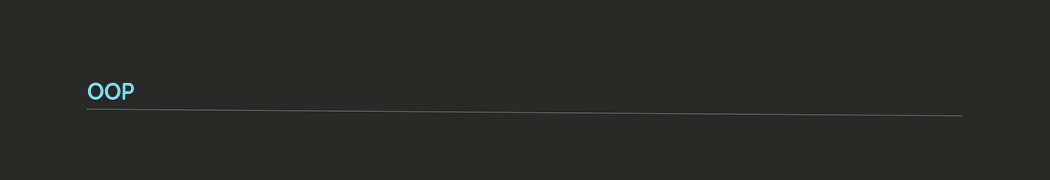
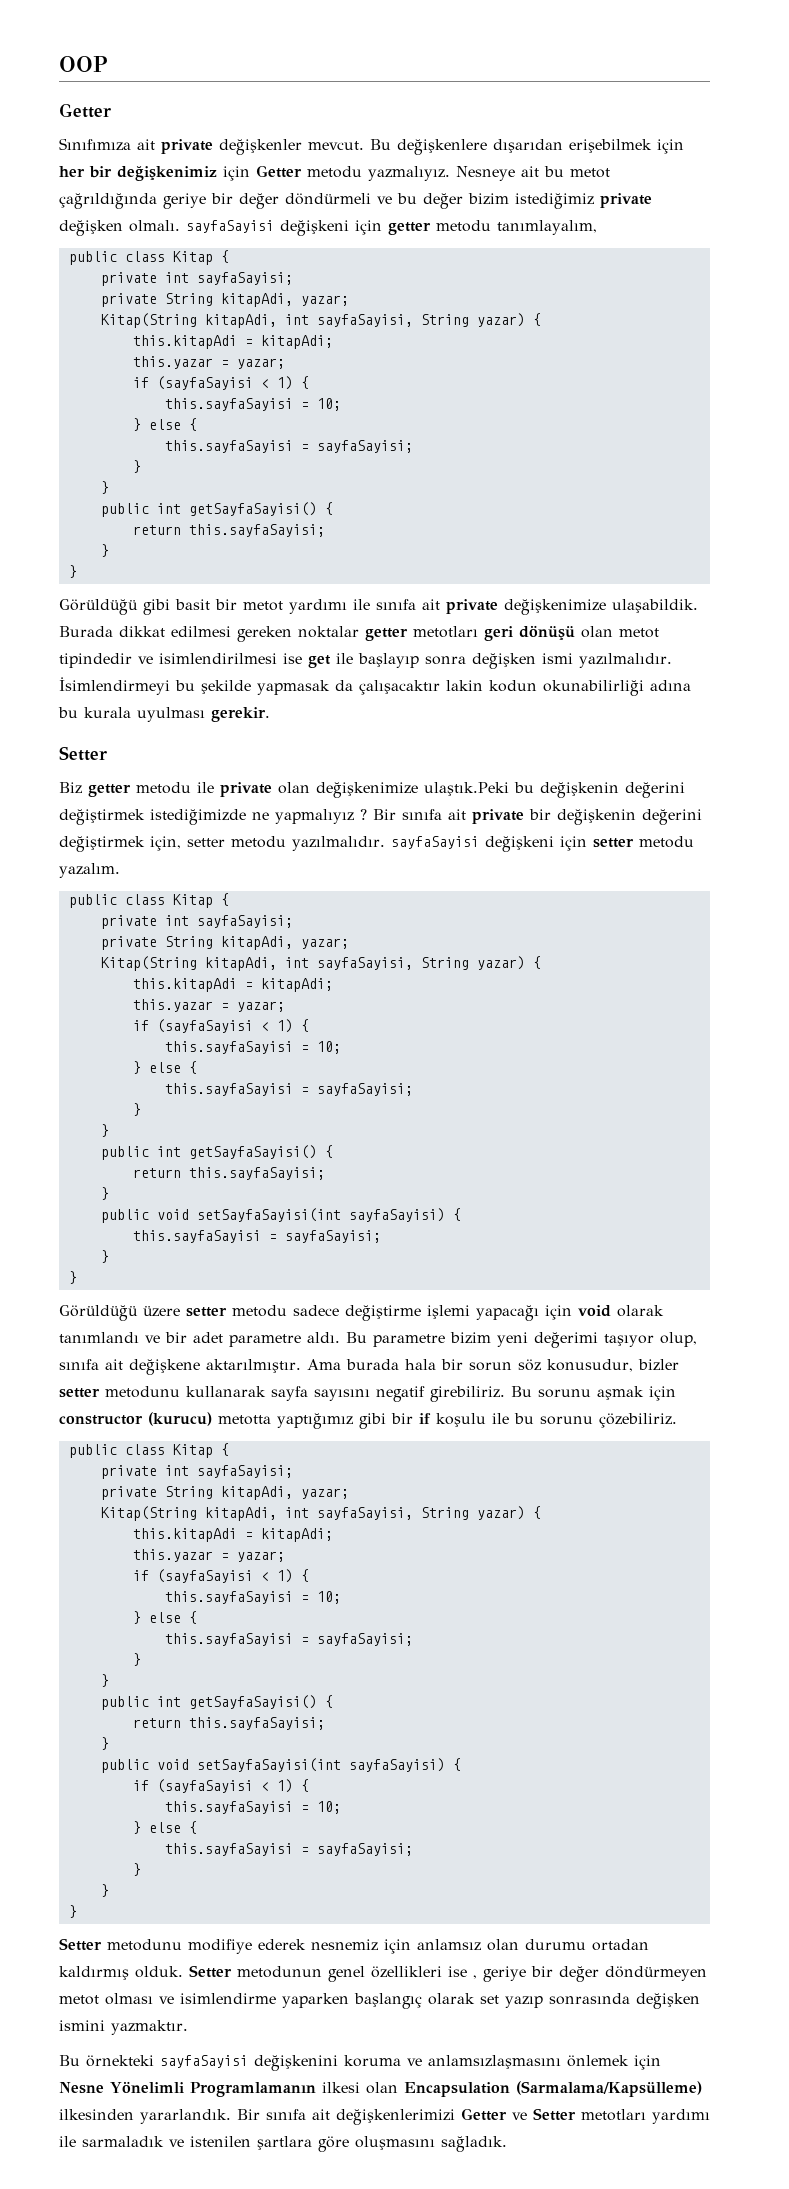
(136, 91) none -> [59,103,111,118] [59,138,684,155] [59,165,610,181] [59,193,652,209] [59,220,597,236] [68,250,229,265] [100,272,293,286] [100,293,349,307] [100,313,541,328] [132,335,333,349] [132,356,285,369] [132,376,309,390] [164,398,341,411] [132,418,197,431] [164,440,413,453] [132,460,141,473] [100,481,109,494] [100,502,333,517] [132,524,325,537] [100,544,109,557] [68,565,77,578] [59,599,698,615] [59,625,659,642] [59,653,672,669] [59,677,691,696] [58,707,270,722] [59,746,107,761] [59,782,685,798] [59,809,702,825] [59,836,694,852] [59,863,120,878] [68,893,229,908] [100,915,293,929] [100,936,349,950] [100,956,541,971] [132,978,333,992] [132,999,285,1012] [132,1019,309,1033] [164,1041,341,1054] [132,1061,197,1074] [164,1083,413,1096] [132,1103,141,1116] [100,1124,109,1137] [100,1145,333,1160] [132,1167,325,1180] [100,1187,109,1200] [100,1208,461,1223] [132,1230,381,1243] [100,1250,109,1263] [68,1271,77,1284] [59,1305,664,1321] [59,1332,697,1348] [59,1359,679,1375] [59,1386,676,1402] [59,1412,677,1429] [68,1443,229,1458] [100,1465,293,1479] [100,1486,349,1500] [100,1506,541,1521] [132,1528,333,1542] [132,1549,285,1562] [132,1569,309,1583] [164,1591,341,1604] [132,1611,197,1624] [164,1633,413,1646] [132,1653,141,1666] [100,1674,109,1687] [100,1695,333,1710] [132,1717,325,1730] [100,1737,109,1750] [100,1758,461,1773] [132,1779,309,1793] [164,1801,341,1814] [132,1821,197,1834] [164,1843,413,1856] [132,1863,141,1876] [100,1884,109,1897] [68,1905,77,1918] [59,1938,649,1954] [59,1965,707,1982] [59,1993,700,2009] [59,2020,188,2035] [59,2055,661,2071] [59,2081,702,2097] [59,2108,710,2125] [59,2136,507,2152] // Getter // Sınıfımıza ait private değişkenler mevcut. Bu değişkenlere dışarıdan erişebilmek için her bir değişkenimiz için Getter metodu yazmalıyız. Nesneye ait bu metot çağrıldığında geriye bir değer döndürmeli ve bu değer bizim istediğimiz private değişken olmalı. sayfaSayisi değişkeni için getter metodu tanımlayalım, // public class Kitap { // private int sayfaSayisi; // private String kitapAdi, yazar; // Kitap(String kitapAdi, int sayfaSayisi, String yazar) { // this.kitapAdi = kitapAdi; // this.yazar = yazar; // if (sayfaSayisi < 1) { // this.sayfaSayisi = 10; // } else { // this.sayfaSayisi = sayfaSayisi; // } // } // public int getSayfaSayisi() { // return this.sayfaSayisi; // } // } // Görüldüğü gibi basit bir metot yardımı ile sınıfa ait private değişkenimize ulaşabildik. Burada dikkat edilmesi gereken noktalar getter metotları geri dönüşü olan metot tipindedir ve isimlendirilmesi ise get ile başlayıp sonra değişken ismi yazılmalıdır. İsimlendirmeyi bu şekilde yapmasak da çalışacaktır lakin kodun okunabilirliği adına bu kurala uyulması gerekir. // Setter // Biz getter metodu ile private olan değişkenimize ulaştık.Peki bu değişkenin değerini değiştirmek istediğimizde ne yapmalıyız ? Bir sınıfa ait private bir değişkenin değerini değiştirmek için, setter metodu yazılmalıdır. sayfaSayisi değişkeni için setter metodu yazalım. // public class Kitap { // private int sayfaSayisi; // private String kitapAdi, yazar; // Kitap(String kitapAdi, int sayfaSayisi, String yazar) { // this.kitapAdi = kitapAdi; // this.yazar = yazar; // if (sayfaSayisi < 1) { // this.sayfaSayisi = 10; // } else { // this.sayfaSayisi = sayfaSayisi; // } // } // public int getSayfaSayisi() { // return this.sayfaSayisi; // } // public void setSayfaSayisi(int sayfaSayisi) { // this.sayfaSayisi = sayfaSayisi; // } // } // Görüldüğü üzere setter metodu sadece değiştirme işlemi yapacağı için void olarak tanımlandı ve bir adet parametre aldı. Bu parametre bizim yeni değerimi taşıyor olup, sınıfa ait değişkene aktarılmıştır. Ama burada hala bir sorun söz konusudur, bizler setter metodunu kullanarak sayfa sayısını negatif girebiliriz. Bu sorunu aşmak için constructor (kurucu) metotta yaptığımız gibi bir if koşulu ile bu sorunu çözebiliriz. // public class Kitap { // private int sayfaSayisi; // private String kitapAdi, yazar; // Kitap(String kitapAdi, int sayfaSayisi, String yazar) { // this.kitapAdi = kitapAdi; // this.yazar = yazar; // if (sayfaSayisi < 1) { // this.sayfaSayisi = 10; // } else { // this.sayfaSayisi = sayfaSayisi; // } // } // public int getSayfaSayisi() { // return this.sayfaSayisi; // } // public void setSayfaSayisi(int sayfaSayisi) { // if (sayfaSayisi < 1) { // this.sayfaSayisi = 10; // } else { // this.sayfaSayisi = sayfaSayisi; // } // } // } // Setter metodunu modifiye ederek nesnemiz için anlamsız olan durumu ortadan kaldırmış olduk. Setter metodunun genel özellikleri ise , geriye bir değer döndürmeyen metot olması ve isimlendirme yaparken başlangıç olarak set yazıp sonrasında değişken ismini yazmaktır. // Bu örnekteki sayfaSayisi değişkenini koruma ve anlamsızlaşmasını önlemek için Nesne Yönelimli Programlamanın ilkesi olan Encapsulation (Sarmalama/Kapsülleme) ilkesinden yararlandık. Bir sınıfa ait değişkenlerimizi Getter ve Setter metotları yardımı ile sarmaladık ve istenilen şartlara göre oluşmasını sağladık.

